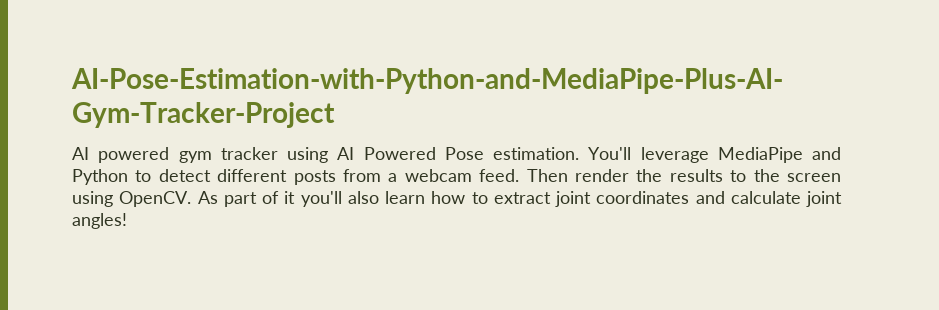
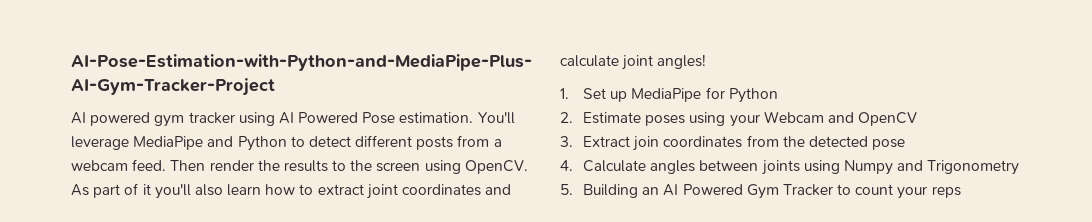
(127, 221) none -> [560,87,778,103] [560,111,918,127] [560,135,906,151] [560,160,1020,175] [560,184,961,199] // 1. Set up MediaPipe for Python // 2. Estimate poses using your Webcam and OpenCV // 3. Extract join coordinates from the detected pose // 4. Calculate angles between joints using Numpy and Trigonometry // 5. Building an AI Powered Gym Tracker to count your reps

